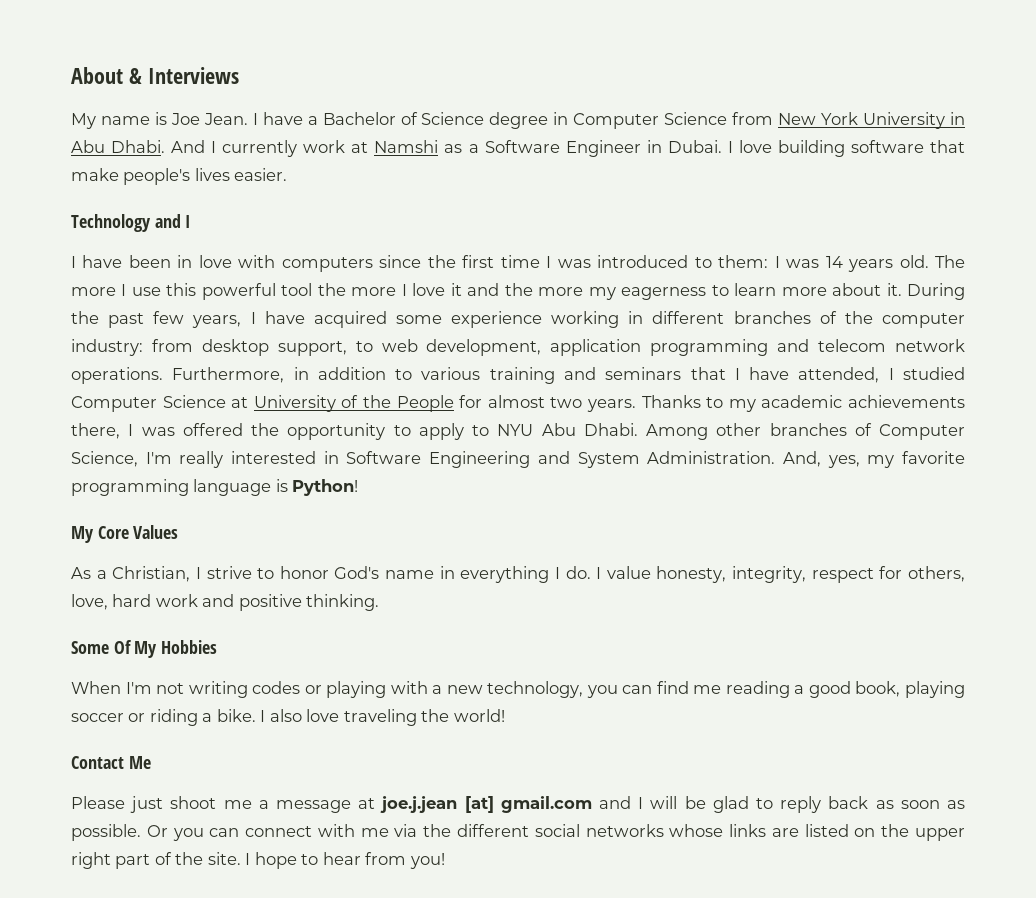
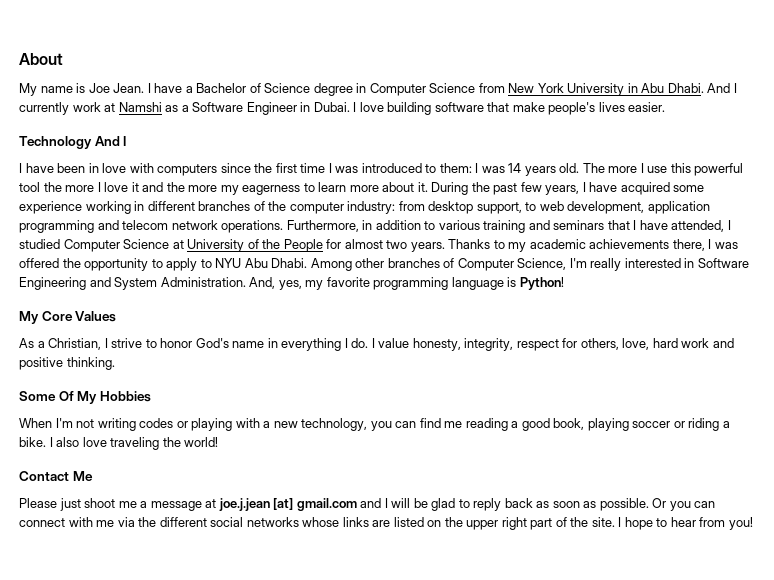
[128,67,239,84] & Interviews -> (63, 59) none
[154,214,181,228] and -> [94,136,120,146] And

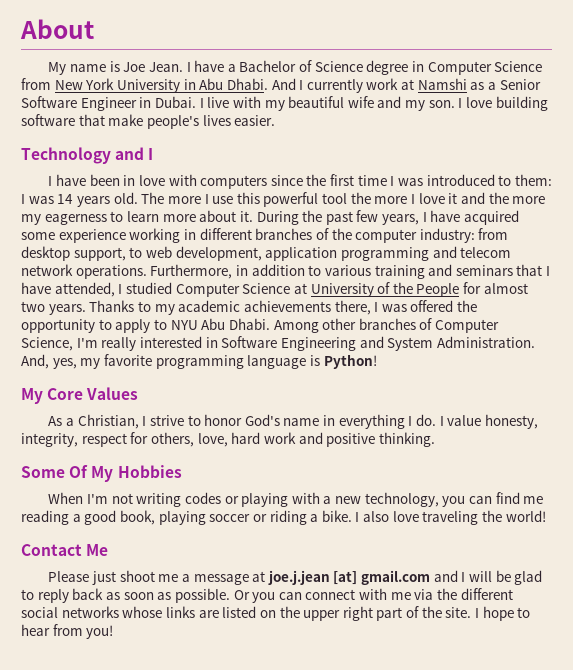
(189, 108) none -> [499,79,541,90] Senior
(357, 107) none -> [207,96,463,111] live with my beautiful wife and my son. I
[94,136,120,146] And -> [115,147,145,160] and

